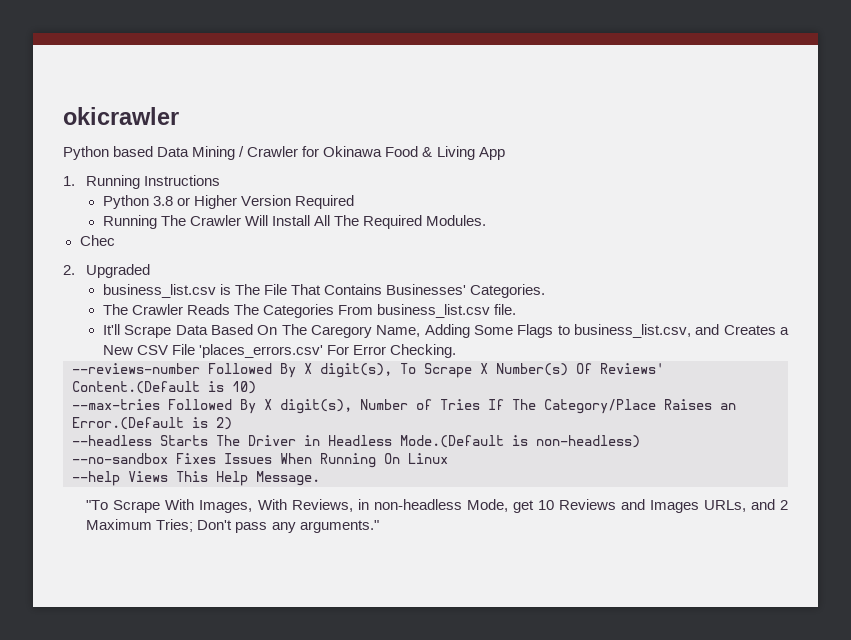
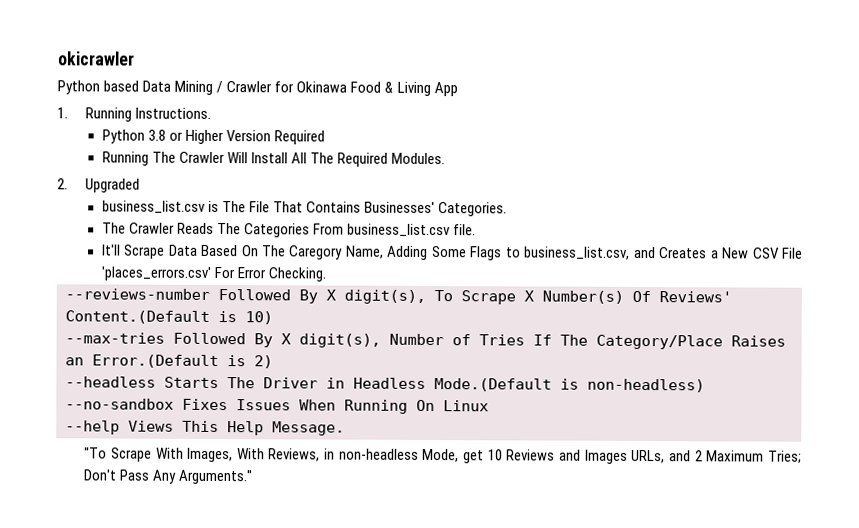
[144,175,221,186] Instructions -> [135,107,212,119] Instructions.
[79,235,115,246] // Chec -> (446, 158) none
[235,520,379,533] pass any arguments." -> [119,469,254,485] Pass Any Arguments."

